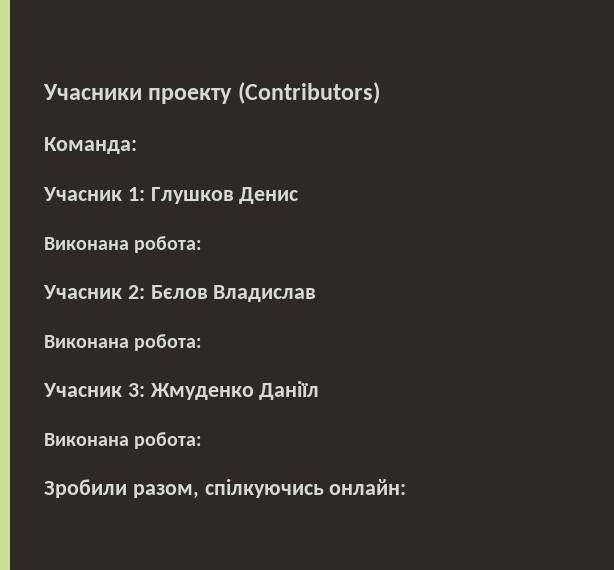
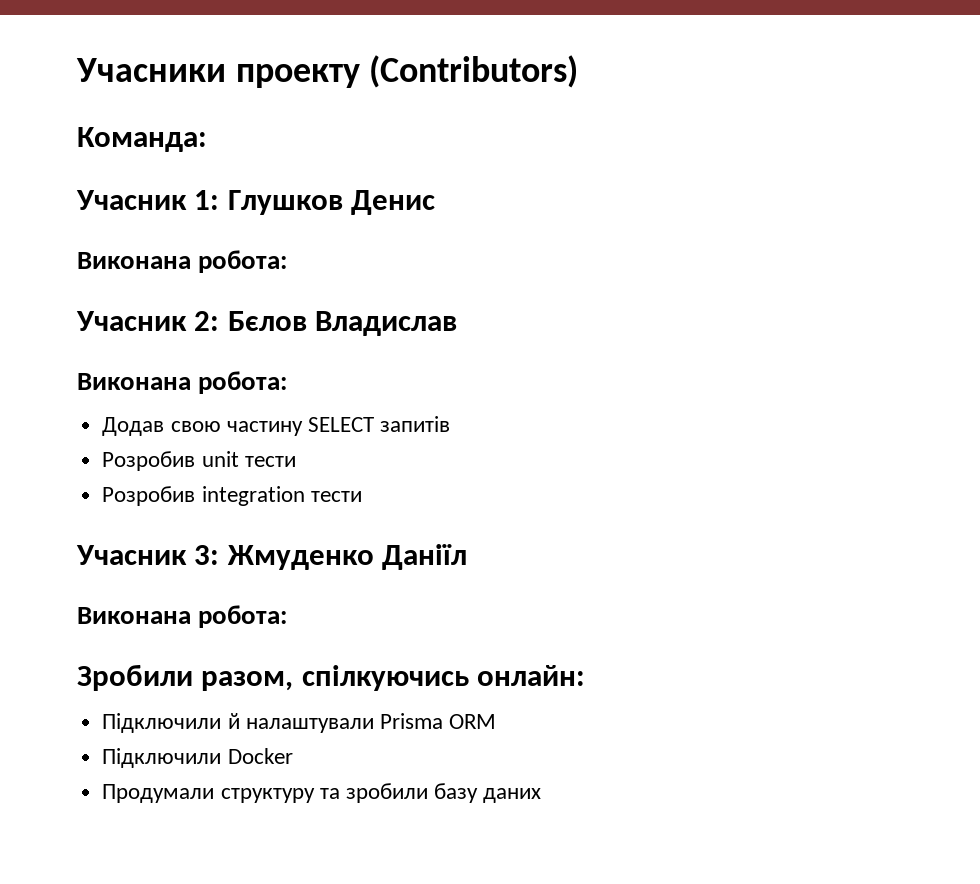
(203, 342) none -> [102,416,451,436] [102,451,296,471] [102,486,362,506] // Додав свою частину SELECT запитів // Розробив unit тести // Розробив integration тести
(407, 487) none -> [102,713,497,733] [102,748,293,768] [102,783,542,803] // Підключили й налаштували Prisma ORM // Підключили Docker // Продумали структуру та зробили базу даних

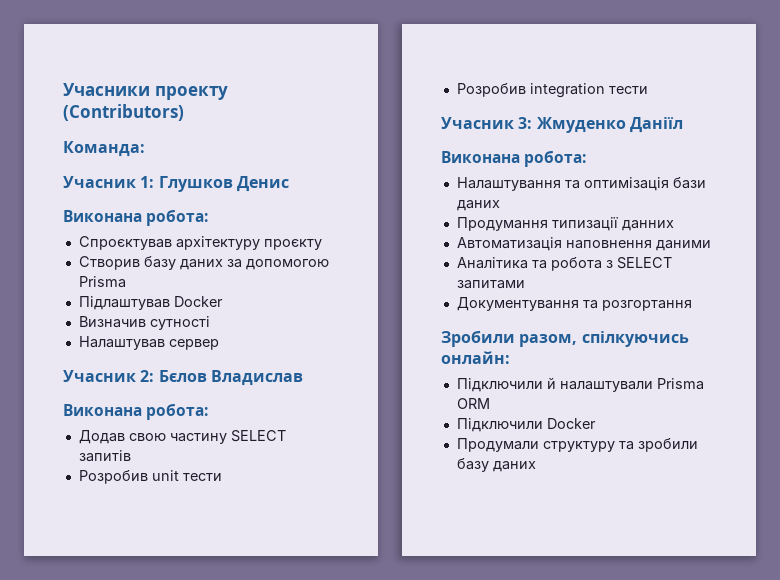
(288, 261) none -> [78,236,322,250] [78,256,329,270] [78,276,126,288] [78,296,223,310] [78,316,210,330] [78,336,219,350] // Спроєктував архітектуру проєкту // Створив базу даних за допомогою Prisma // Підлаштував Docker // Визначив сутності // Налаштував сервер
(288, 616) none -> [456,177,706,191] [456,200,500,211] [456,217,674,231] [456,237,711,251] [456,257,672,271] [456,280,525,289] [456,297,692,311] // Налаштування та оптимізація бази даних // Продумання типизації данних // Автоматизація наповнення даними // Аналітика та робота з SELECT запитами // Документування та розгортання

